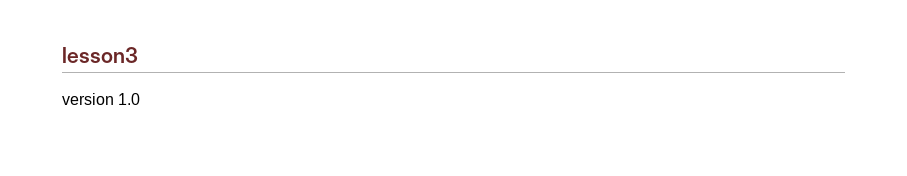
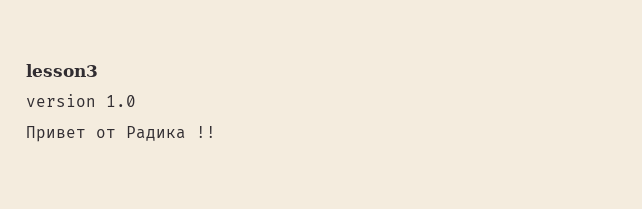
(141, 99) none -> [26,126,216,142] // Привет от Радика !!

